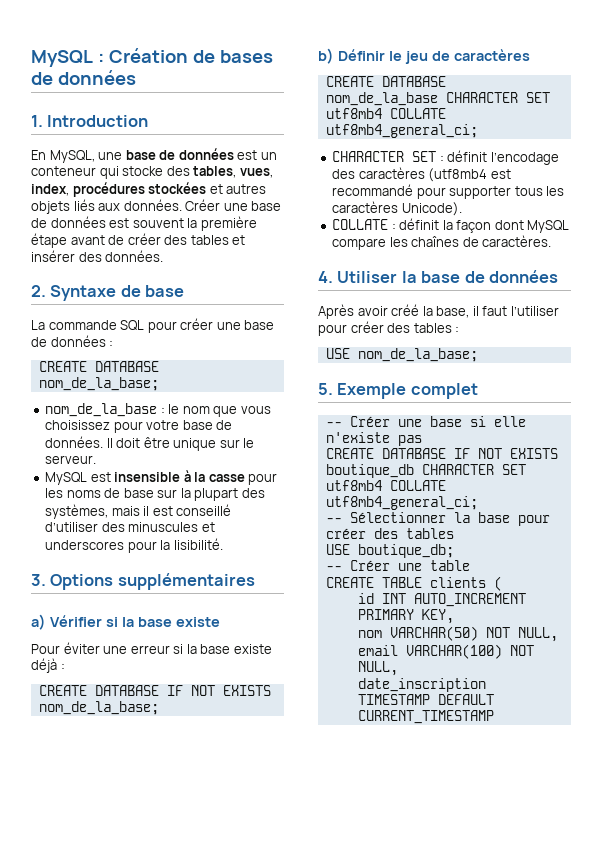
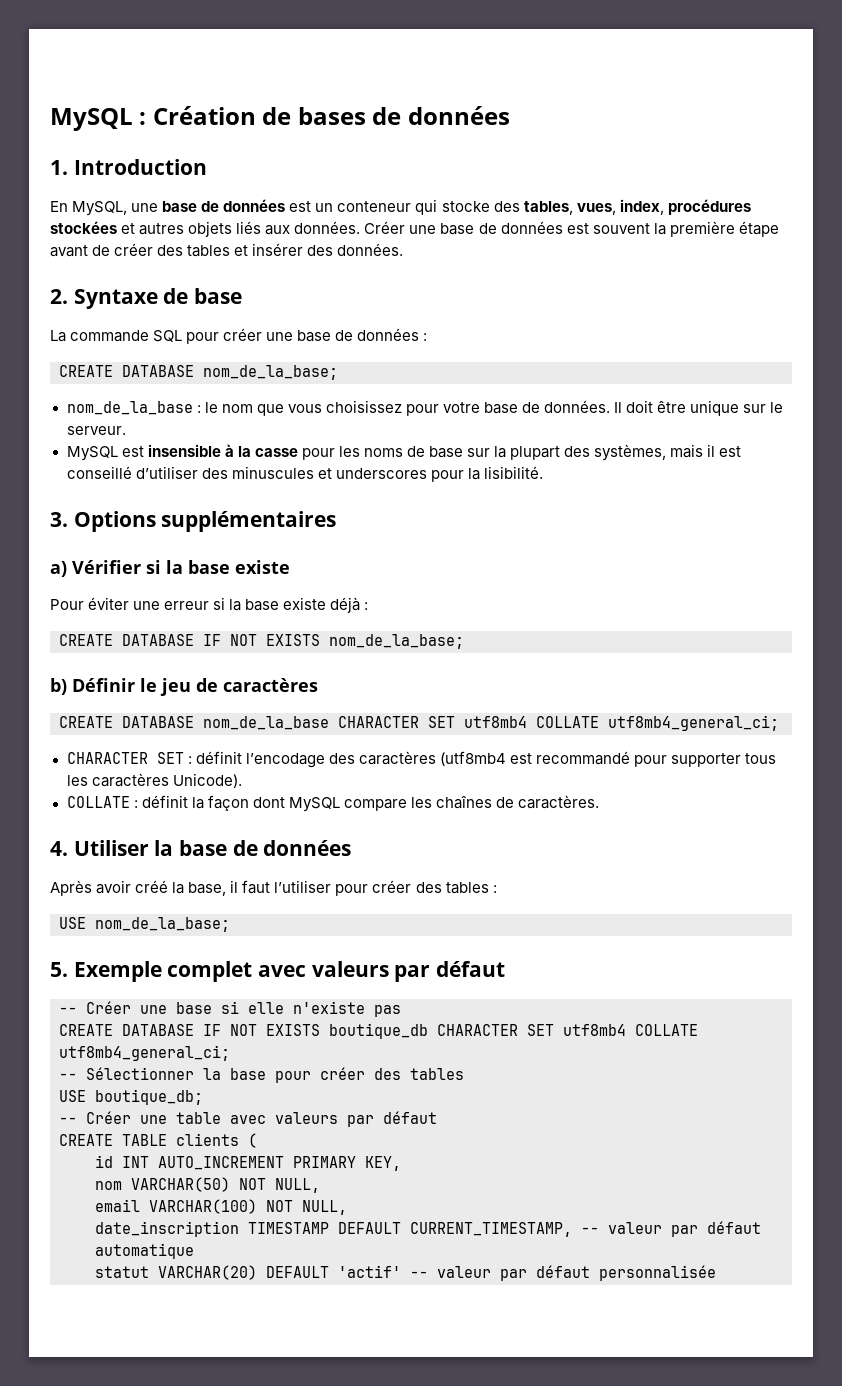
(478, 391) none -> [258,961,506,982] avec valeurs par défaut
(470, 565) none -> [230,1111,437,1127] avec valeurs par défaut
[357,710,494,724] CURRENT_TIMESTAMP -> [410,1221,761,1237] [95,1243,194,1259] [95,1265,716,1281] CURRENT_TIMESTAMP, -- valeur par défaut automatique // statut VARCHAR(20) DEFAULT 'actif' -- valeur par défaut personnalisée

